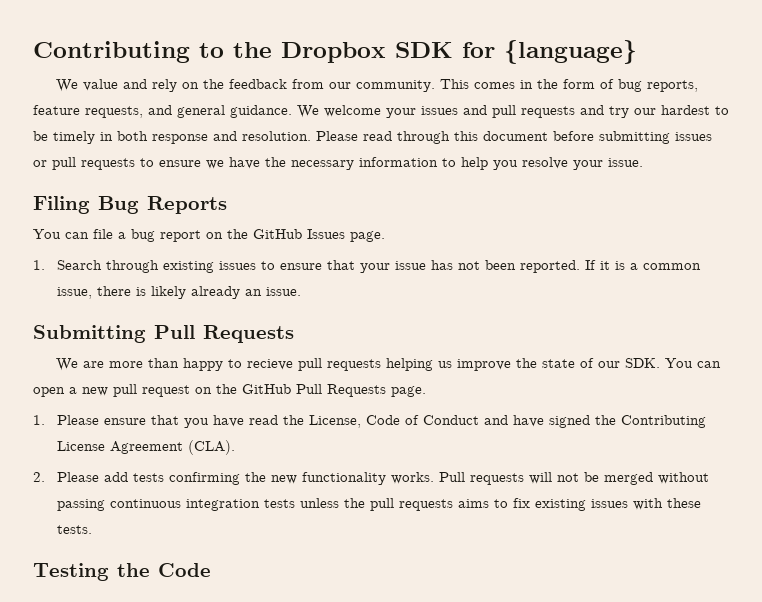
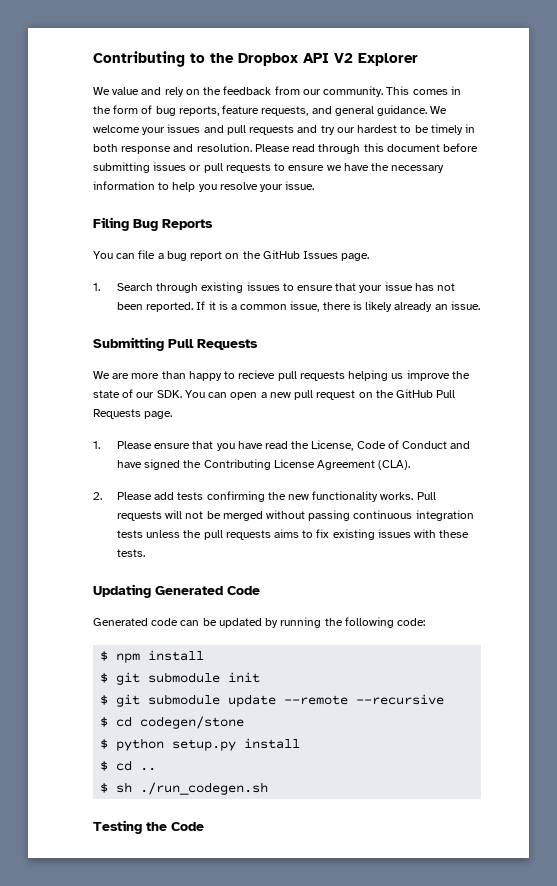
[395,40,637,64] SDK for {language} -> [303,53,418,66] API V2 Explorer
(92, 529) none -> [93,584,260,598] [93,617,426,628] [100,650,205,663] [100,672,261,685] [100,694,445,707] [100,716,245,729] [100,738,301,751] [100,760,157,771] [100,782,269,795] // Updating Generated Code // Generated code can be updated by running the following code: // $ npm install // $ git submodule init // $ git submodule update --remote --recursive // $ cd codegen/stone // $ python setup.py install // $ cd .. // $ sh ./run_codegen.sh

